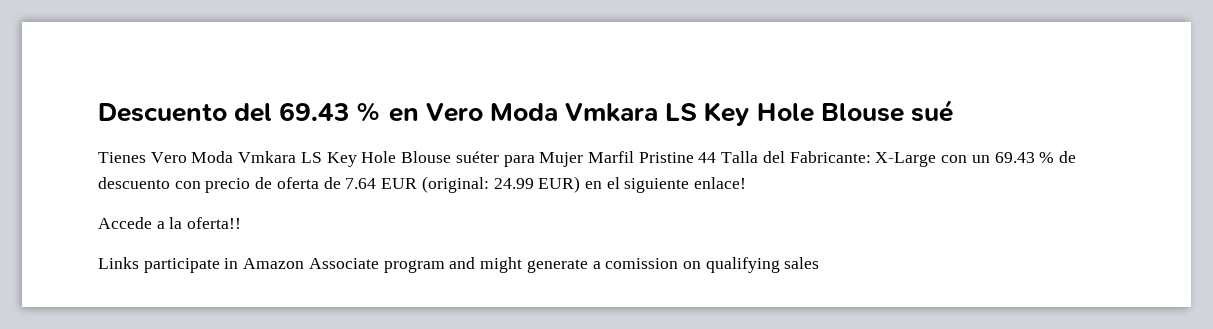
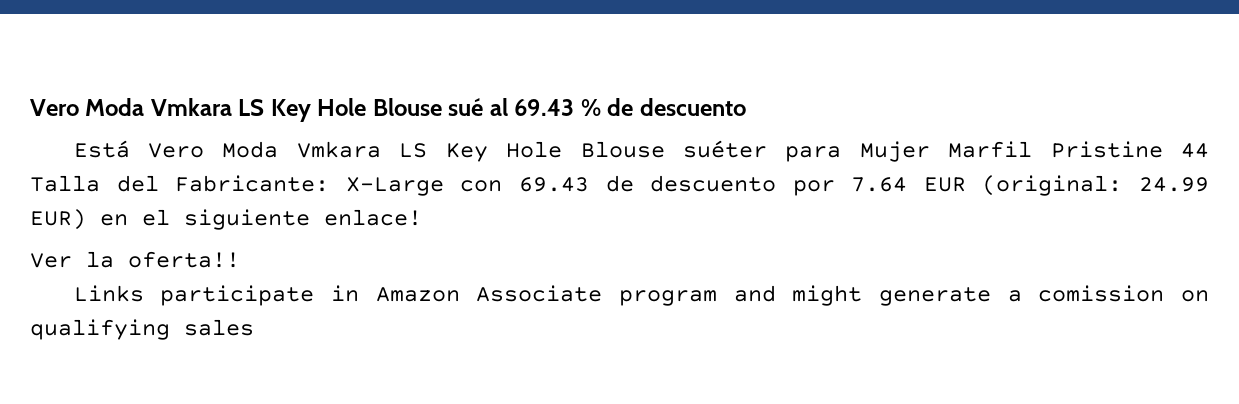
[98,102,419,122] Descuento del 69.43 % en -> (30, 107) none
[98,152,146,163] // Tienes -> [489,98,746,116] [73,140,130,158] al 69.43 % de descuento // Está
[971,151,1076,163] [98,177,341,193] un 69.43 % de descuento con precio de oferta de -> [518,175,835,196] 69.43 de descuento por
[98,217,165,229] Accede a -> [30,253,72,268] Ver

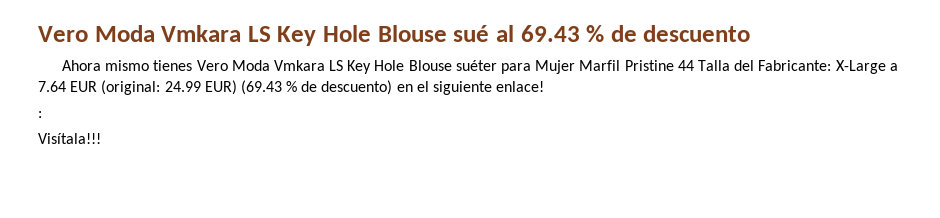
[73,140,130,158] Está -> [61,60,193,71] Ahora mismo tienes
[460,175,835,196] con 69.43 de descuento por -> [889,63,898,71] a
(86, 219) none -> [240,80,393,95] (69.43 % de descuento)
[30,251,240,268] [73,285,1210,306] [30,319,254,340] Ver la oferta!! // Links participate in Amazon Associate program and might generate a comission on qualifying sales -> [38,111,42,118] [38,133,101,144] : // Visítala!!!

